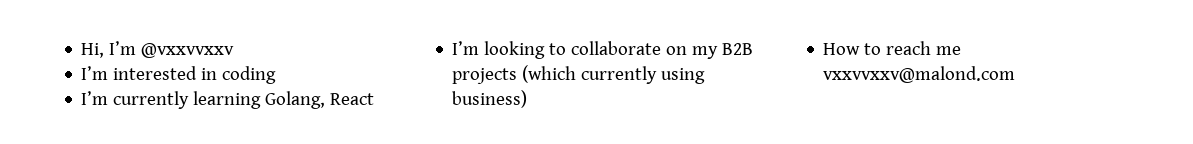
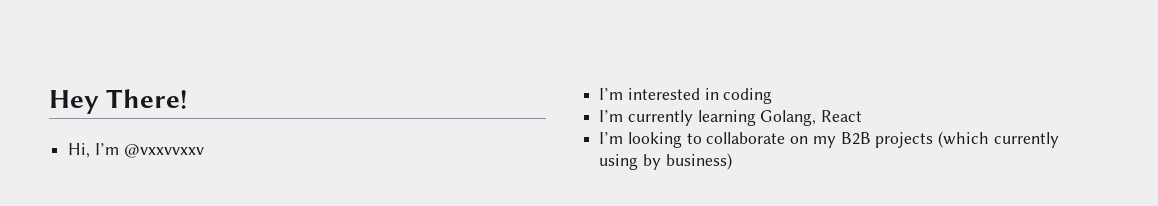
(81, 50) none -> [49,89,188,114] Hey There! //
(706, 76) none -> [642,154,661,170] by
[823,41,962,55] [823,66,1016,83] // How to reach me vxxvvxxv@malond.com -> (732, 161) none

